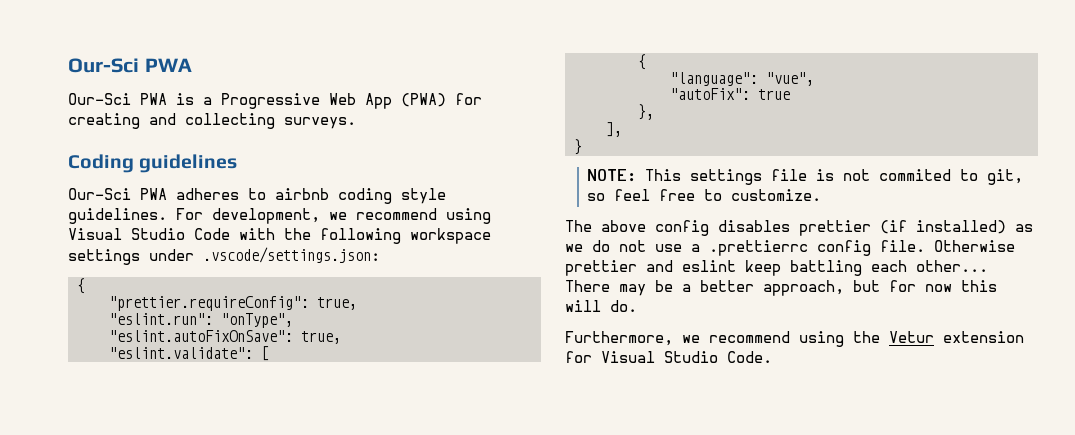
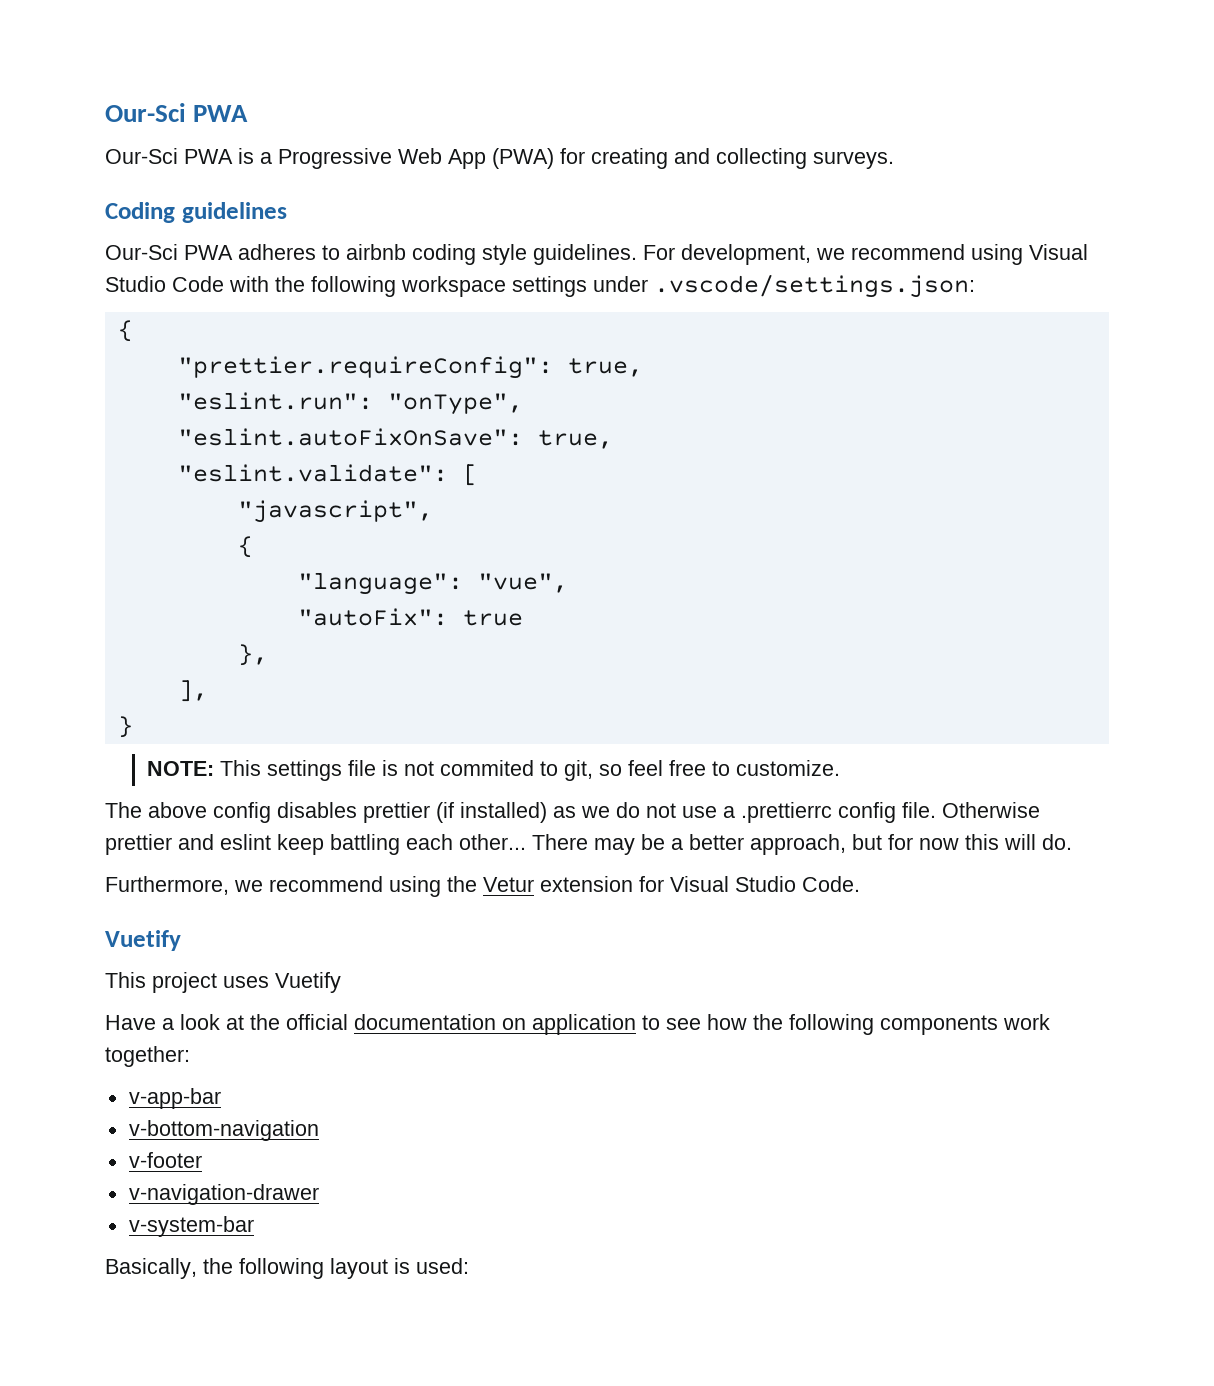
(269, 353) none -> [237,500,433,523] // "javascript",
(772, 357) none -> [105,930,181,951] [105,972,341,993] [105,1014,1050,1035] [105,1046,190,1067] [128,1088,221,1109] [128,1120,319,1141] [128,1152,202,1168] [128,1184,319,1205] [128,1216,254,1237] [105,1258,469,1279] // Vuetify // This project uses Vuetify // Have a look at the official documentation on application to see how the following components work together: // v-app-bar // v-bottom-navigation // v-footer // v-navigation-drawer // v-system-bar // Basically, the following layout is used:

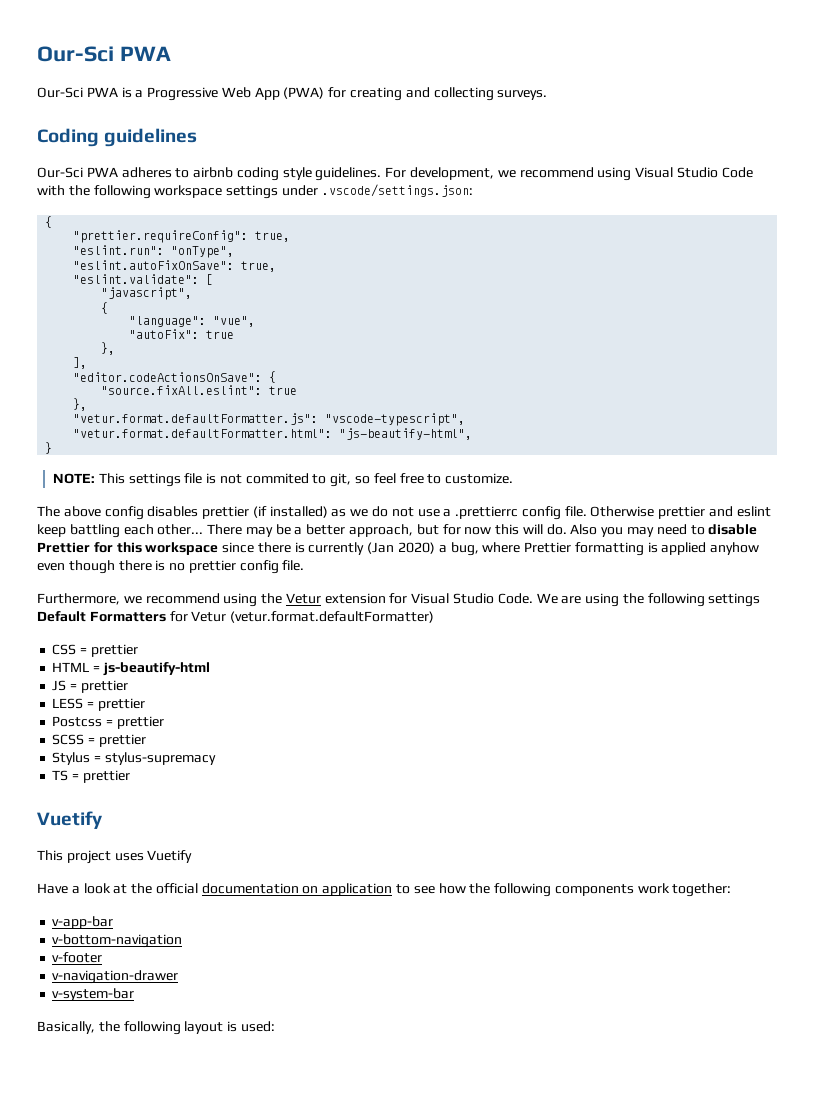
(208, 691) none -> [73,371,277,383] [101,385,298,395] [73,398,88,411] [73,413,466,426] [73,428,473,440] // "editor.codeActionsOnSave": { // "source.fixAll.eslint": true // }, // "vetur.format.defaultFormatter.js": "vscode-typescript", // "vetur.format.defaultFormatter.html": "js-beautify-html",
(1072, 842) none -> [570,524,758,537] [37,542,760,556] [37,560,305,574] Also you may need to disable Prettier for this workspace since there is currently (Jan 2020) a bug, where Prettier formatting is applied anyhow even though there is no prettier config file.
(860, 884) none -> [536,593,761,607] [37,611,435,623] [52,644,138,657] [52,662,210,676] [52,680,128,693] [52,698,145,711] [52,716,164,729] [52,734,146,747] [52,752,216,765] [52,770,130,783] We are using the following settings Default Formatters for Vetur (vetur.format.defaultFormatter) // CSS = prettier // HTML = js-beautify-html // JS = prettier // LESS = prettier // Postcss = prettier // SCSS = prettier // Stylus = stylus-supremacy // TS = prettier

